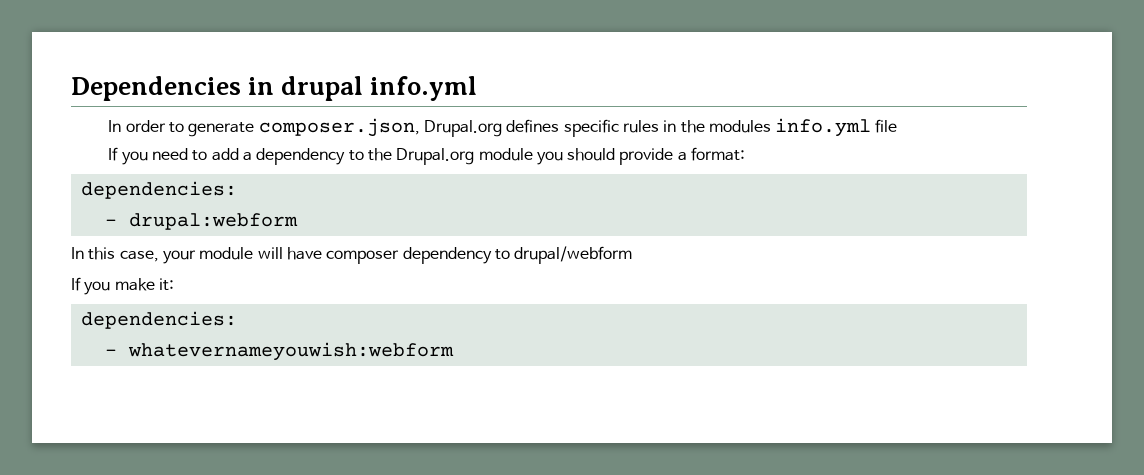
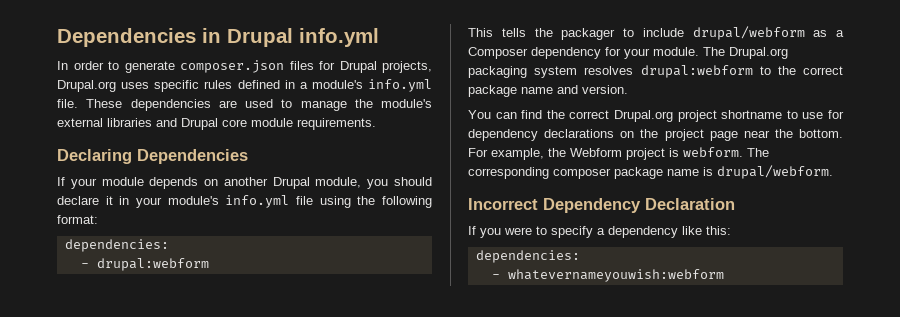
[281,76,364,101] drupal -> [227,28,293,47] Drupal
[258,118,898,137] [108,147,746,165] [80,181,237,199] [104,213,298,230] [71,246,633,264] [71,277,174,295] composer.json, Drupal.org defines specific rules in the modules info.yml file // If you need to add a dependency to the Drupal.org module you should provide a format: // dependencies: // - drupal:webform // In this case, your module will have composer dependency to drupal/webform // If you make it: -> [180,60,432,73] [57,79,432,92] [57,99,432,111] [57,118,376,130] [57,149,248,164] [57,177,432,189] [57,195,433,208] [57,215,98,224] [64,239,169,252] [80,258,209,271] [468,26,844,40] [468,47,788,59] [468,65,843,78] [468,85,628,97] [468,110,844,122] [468,129,843,141] [468,147,769,160] [468,165,833,179] [468,198,735,213] [468,226,731,238] composer.json files for Drupal projects, Drupal.org uses specific rules defined in a module's info.yml file. These dependencies are used to manage the module's external libraries and Drupal core module requirements. // Declaring Dependencies // If your module depends on another Drupal module, you should declare it in your module's info.yml file using the following format: // dependencies: // - drupal:webform // This tells the packager to include drupal/webform as a Composer dependency for your module. The Drupal.org packaging system resolves drupal:webform to the correct package name and version. // You can find the correct Drupal.org project shortname to use for dependency declarations on the project page near the bottom. For example, the Webform project is webform. The corresponding composer package name is drupal/webform. // Incorrect Dependency Declaration // If you were to specify a dependency like this:

